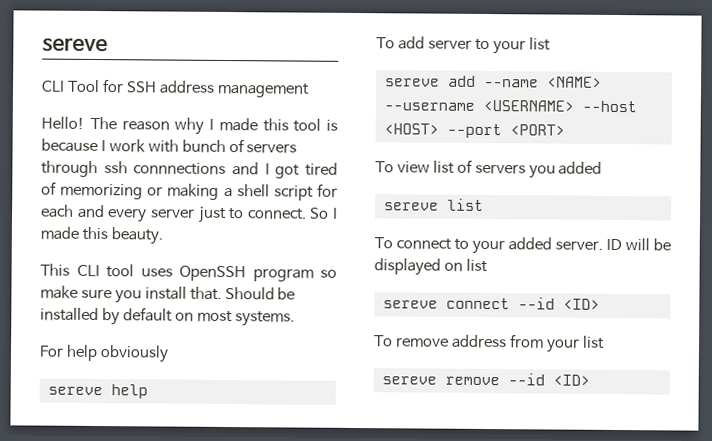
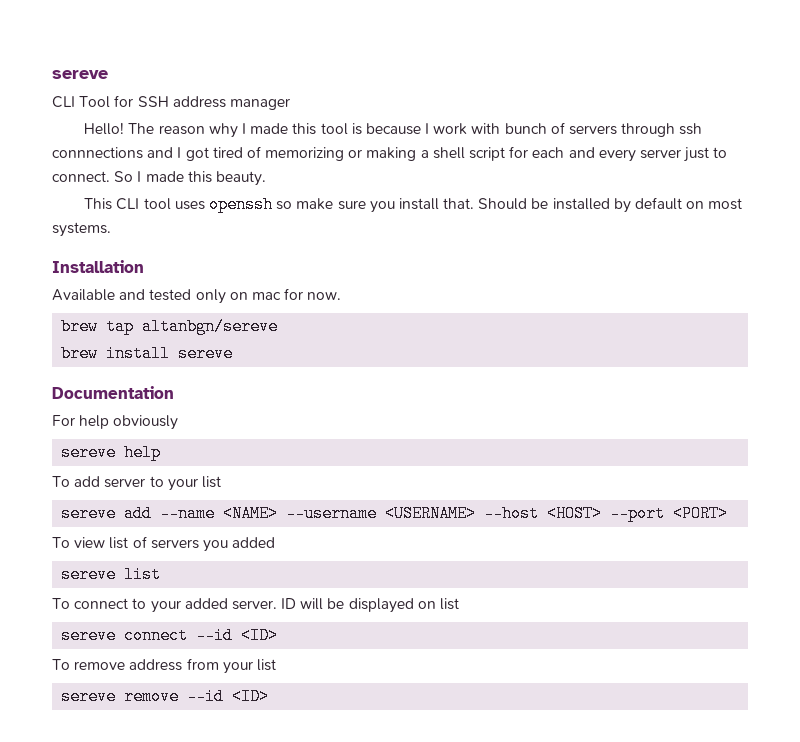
[216,82,310,98] management -> [229,98,290,110] manager
[179,265,314,282] OpenSSH program -> [208,196,273,213] openssh
(295, 319) none -> [52,260,144,273] [52,288,342,304] [61,318,279,335] [61,345,234,362] [52,386,174,399] // Installation // Available and tested only on mac for now. // brew tap altanbgn/sereve // brew install sereve // Documentation

